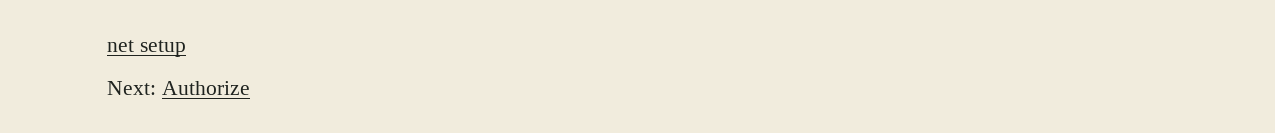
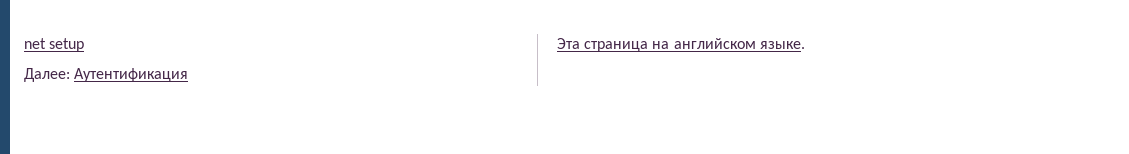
[107,81,250,95] Next: Authorize -> [24,68,189,82] [557,38,805,52] Далее: Аутентификация // Эта страница на английском языке.

